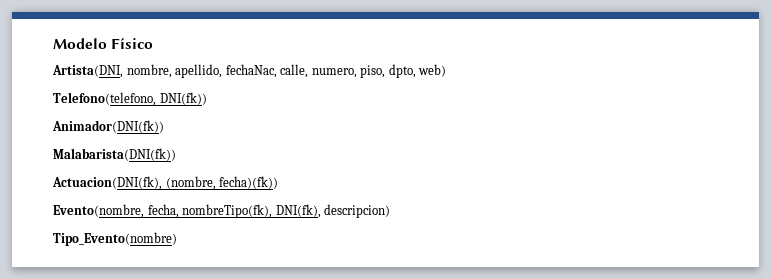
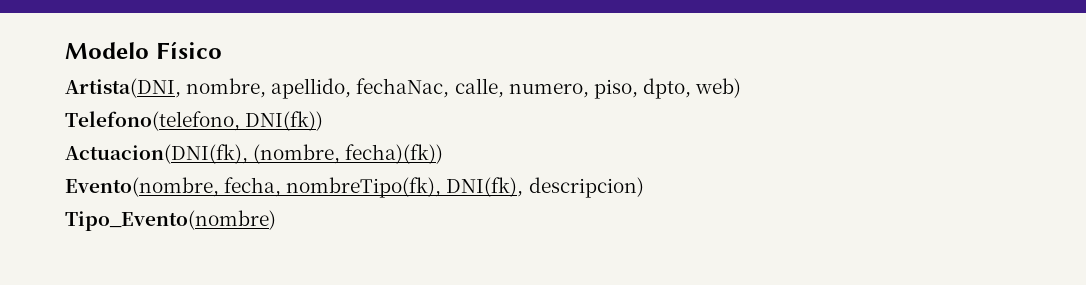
[52,120,164,133] [53,148,176,161] // Animador(DNI(fk)) // Malabarista(DNI(fk)) -> (324, 121) none

